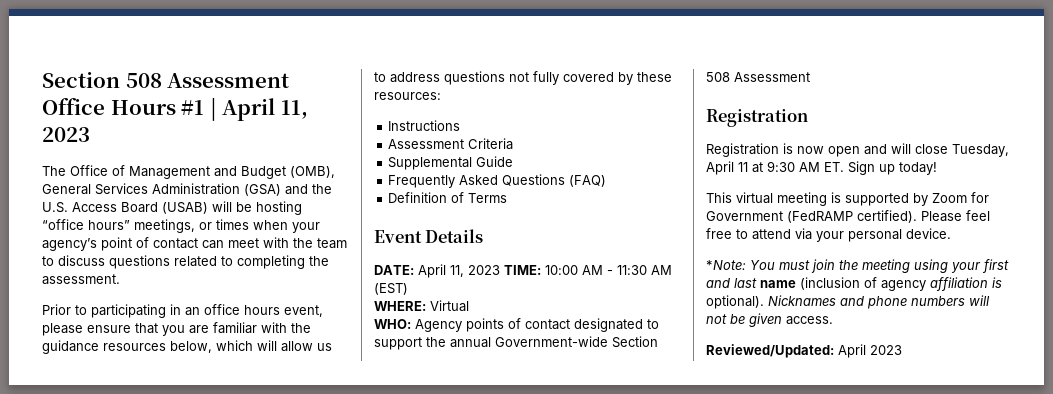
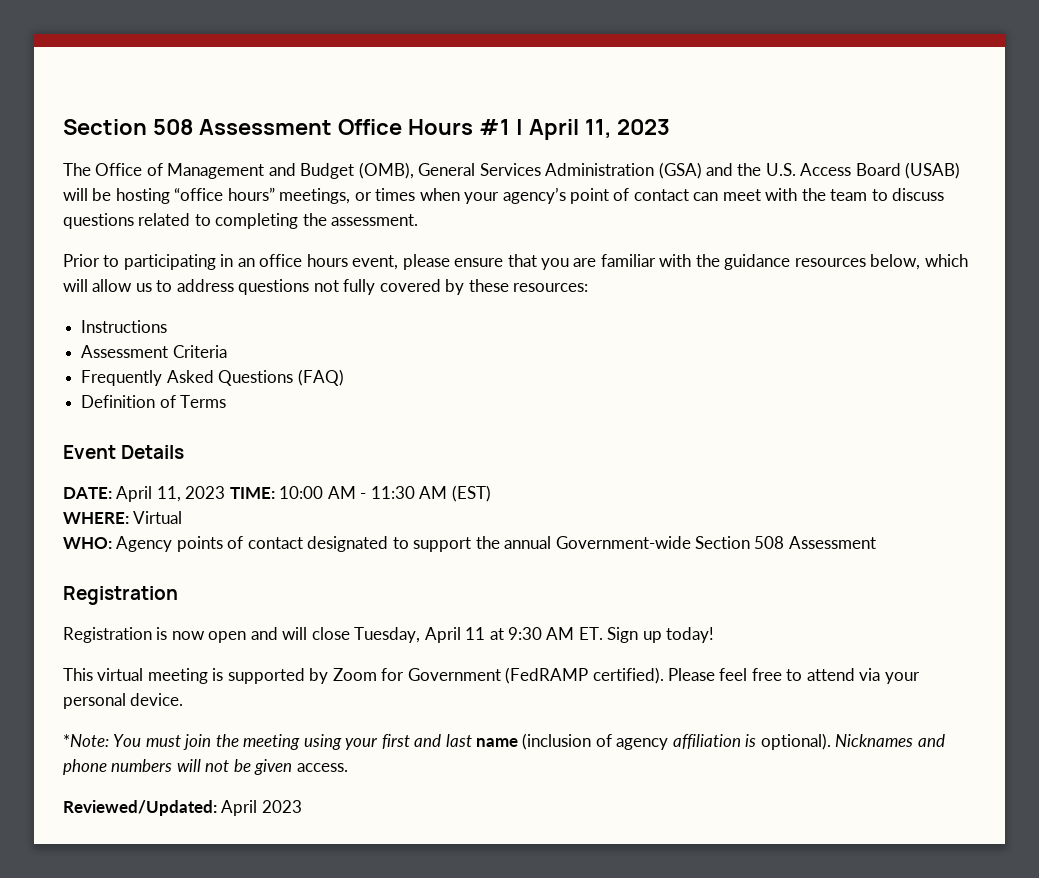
[388,156,514,170] // Supplemental Guide -> (227, 351) none

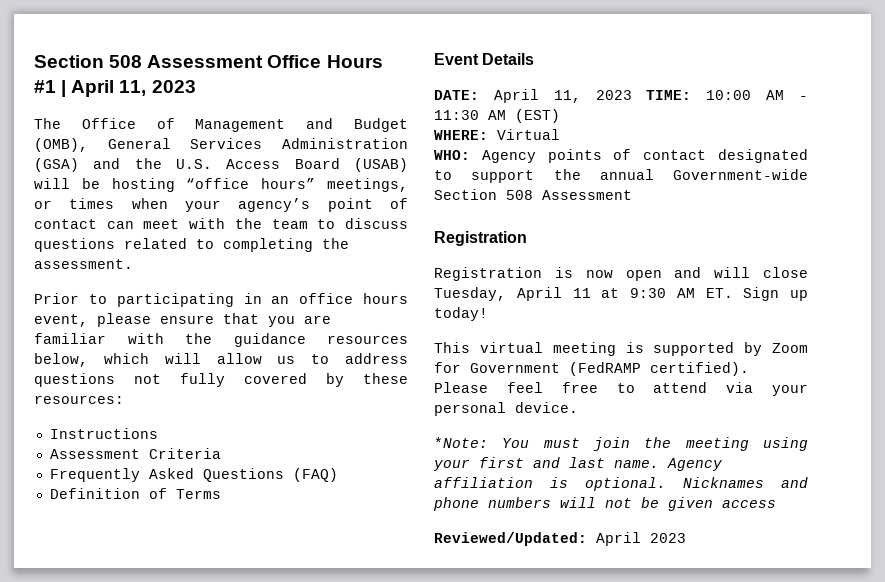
[476,733,669,750] name (inclusion of agency -> [614,458,722,471] name. Agency
[760,733,831,750] optional). -> [585,477,666,491] optional.
[296,763,348,772] access. -> [722,500,776,508] access

